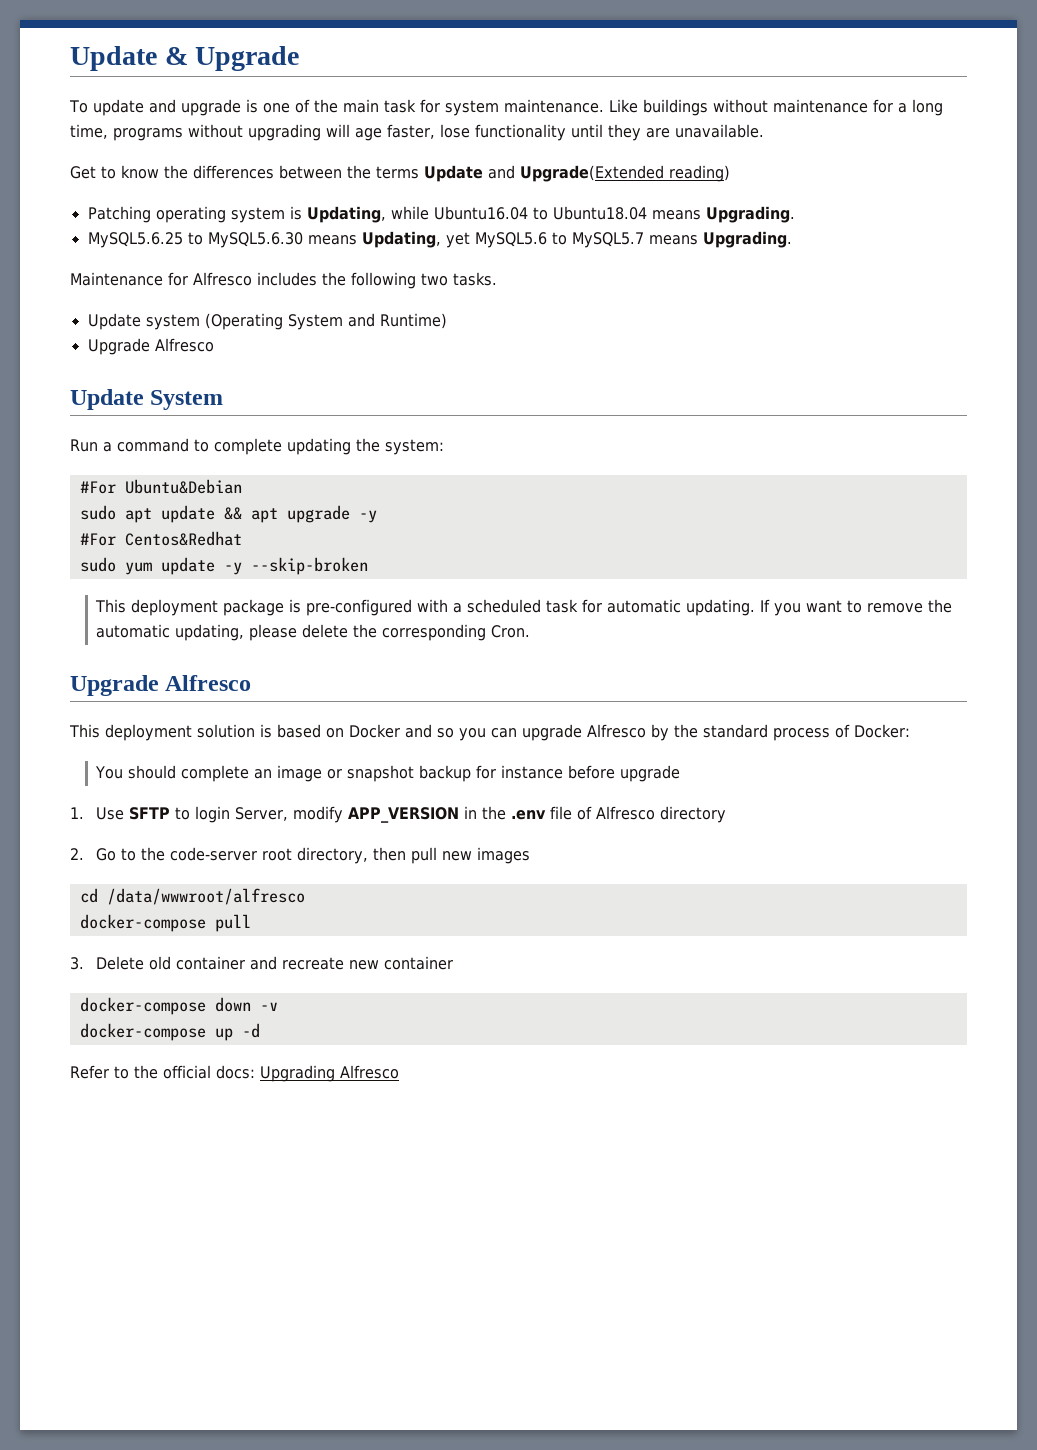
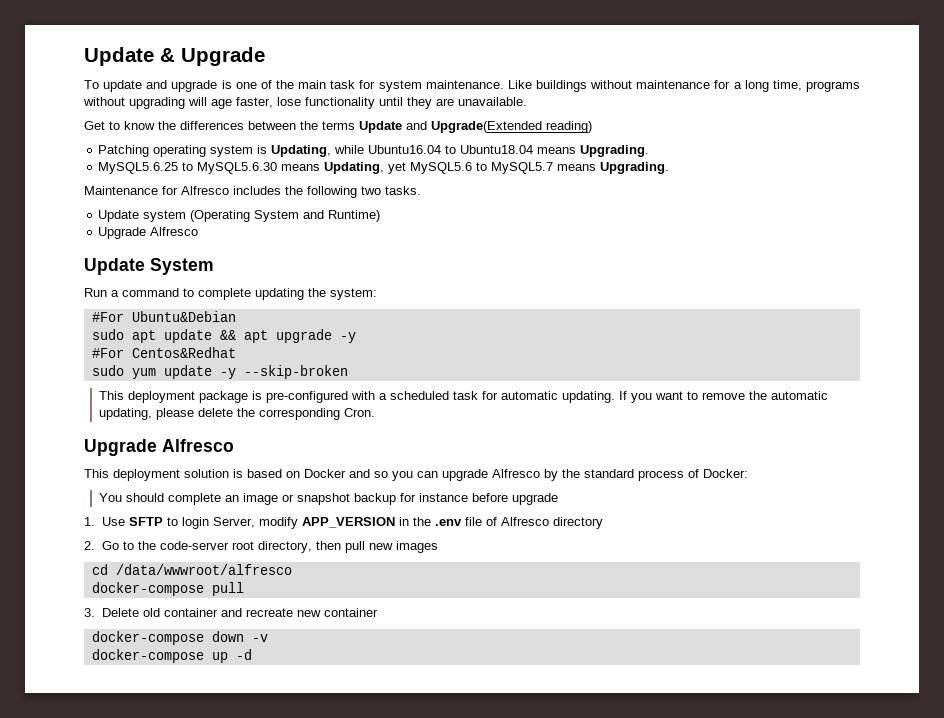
[70,1065,399,1082] // Refer to the official docs: Upgrading Alfresco -> (252, 654) none

